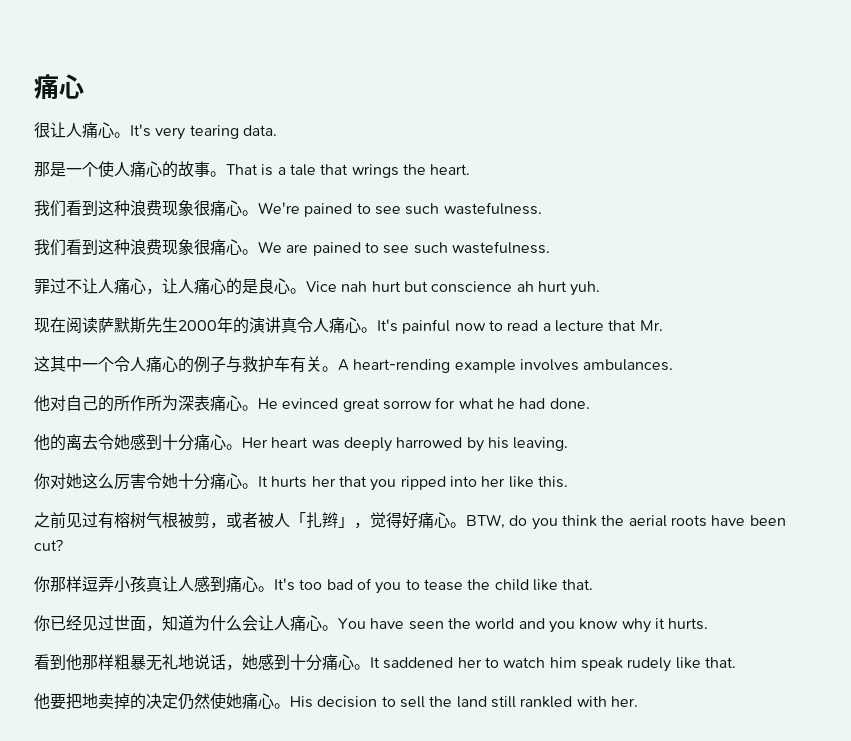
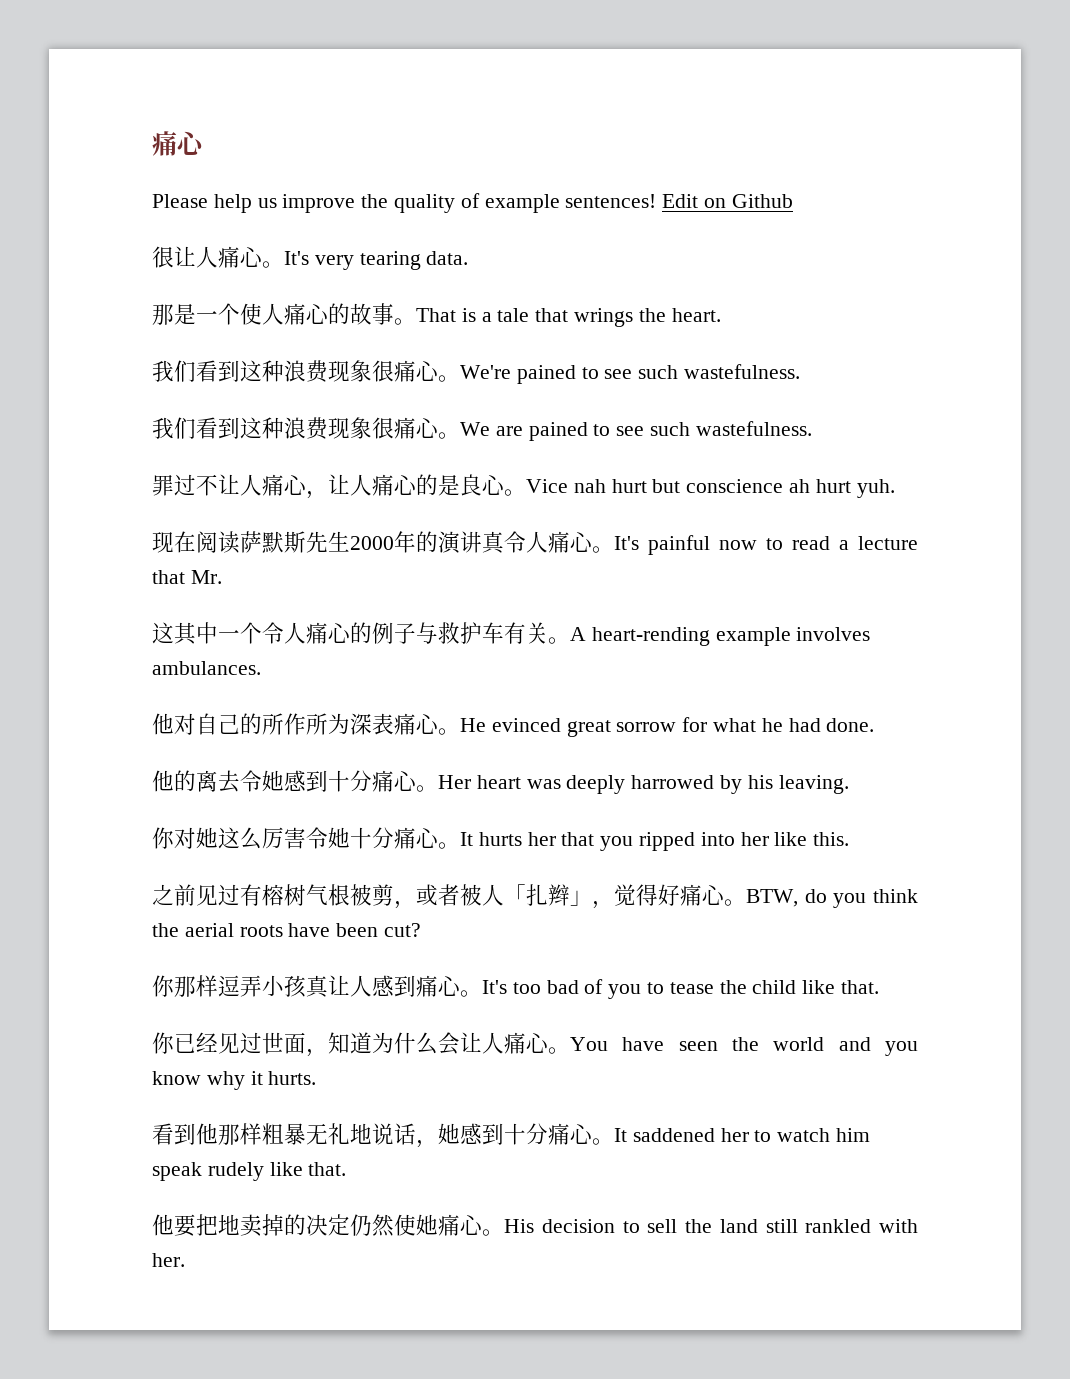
[34,74,84,100] 痛心 -> [152,131,206,156] [152,193,793,213] 痛心 // Please help us improve the quality of example sentences! Edit on Github

